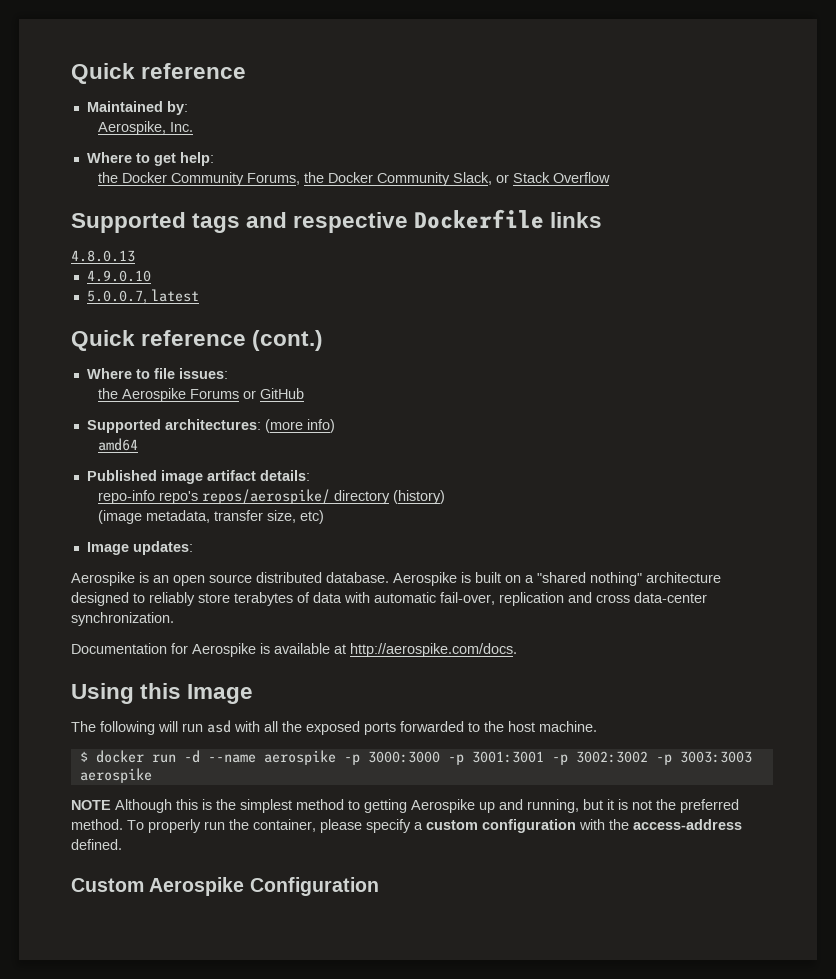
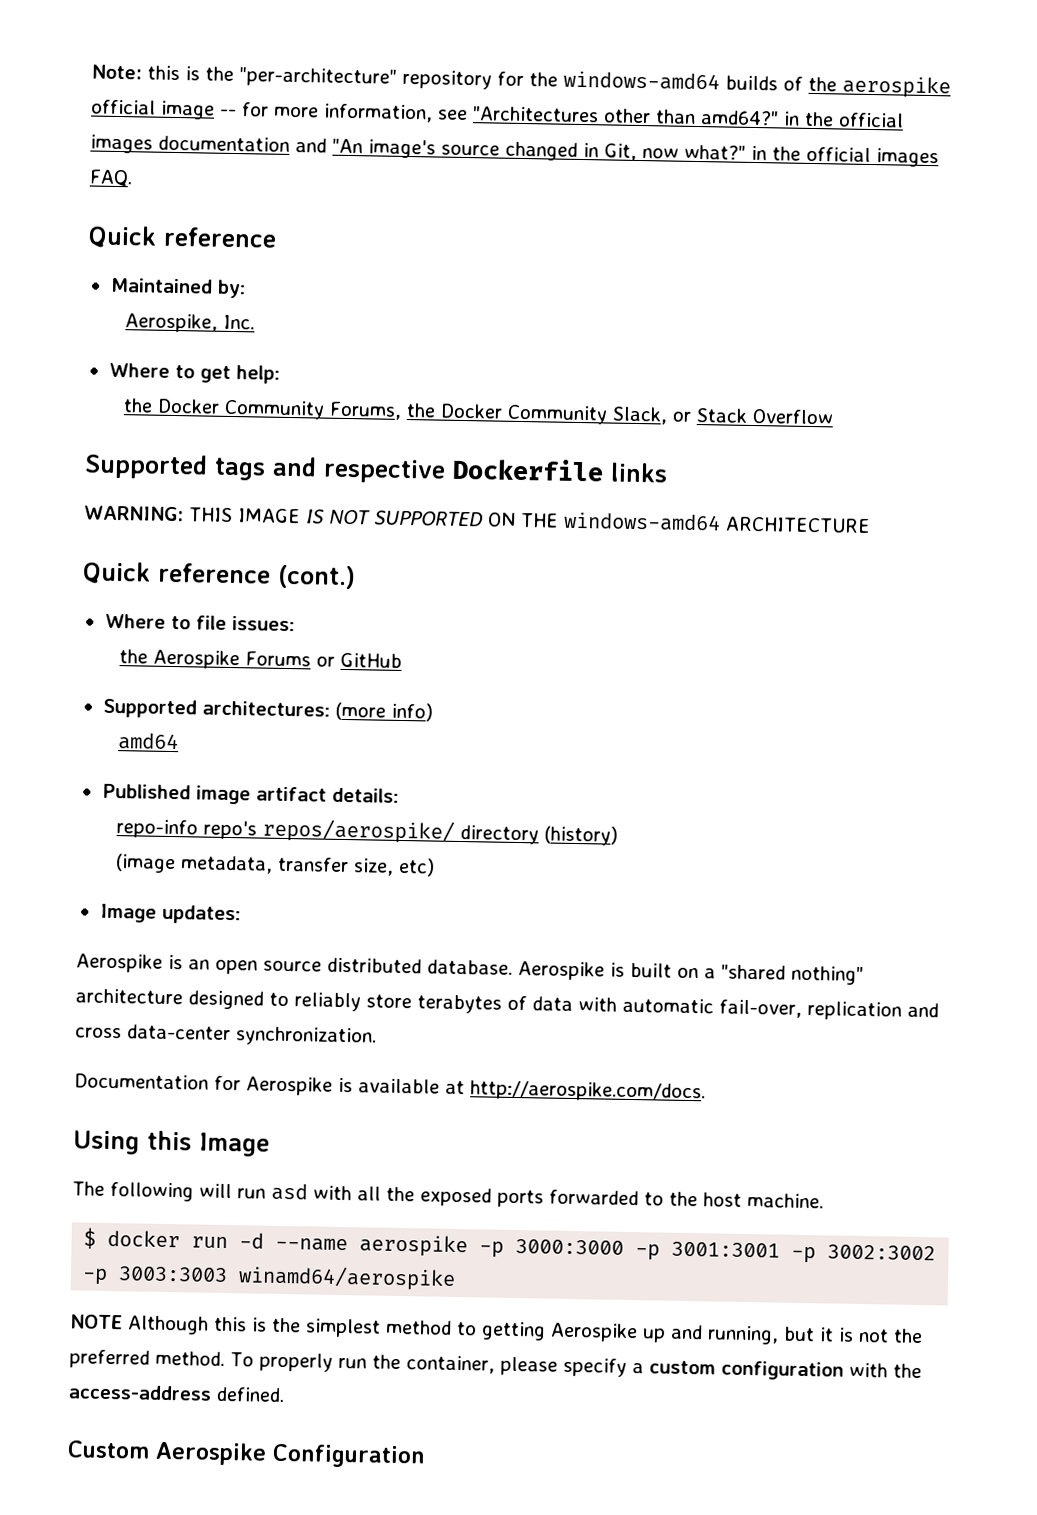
(71, 73) none -> [91,64,951,99] [91,99,904,128] [90,134,939,168] [89,169,133,187] Note: this is the "per-architecture" repository for the windows-amd64 builds of the aerospike official image -- for more information, see "Architectures other than amd64?" in the official images documentation and "An image's source changed in Git, now what?" in the official images FAQ. //
[71,250,135,262] [86,270,151,282] [86,289,199,303] 4.8.0.13 // 4.9.0.10 // 5.0.0.7, latest -> [84,505,871,534] WARNING: THIS IMAGE IS NOT SUPPORTED ON THE windows-amd64 ARCHITECTURE
[79,768,152,783] aerospike -> [238,1265,457,1291] winamd64/aerospike

